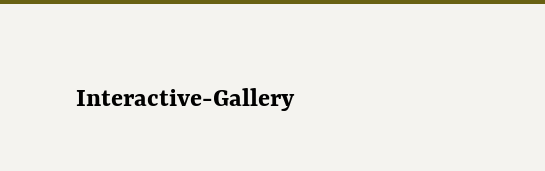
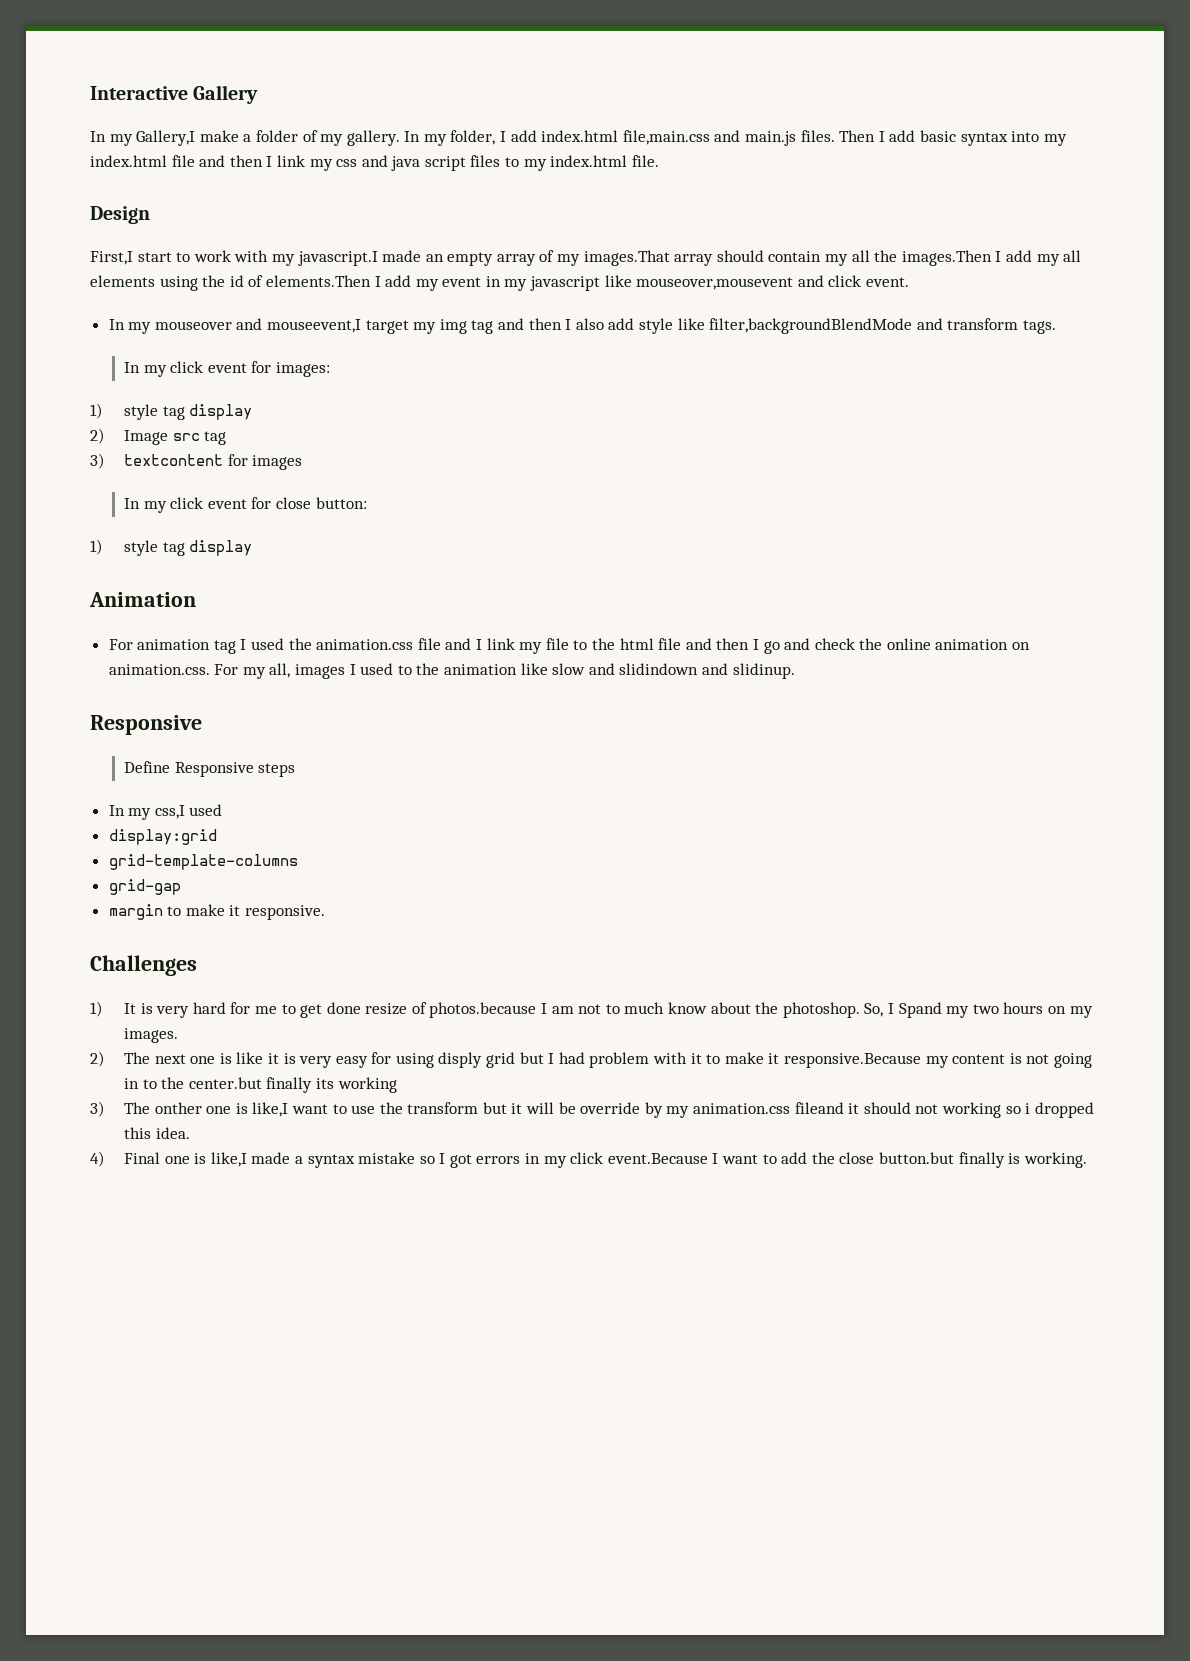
[76,88,295,111] Interactive-Gallery -> [90,85,259,104] [90,130,1067,146] [90,155,659,171] [90,206,150,224] [90,250,1082,266] [90,275,910,291] [108,318,1056,334] [123,361,330,377] [90,403,253,420] [90,428,227,445] [90,453,303,470] [123,497,367,513] [90,539,253,556] [89,592,196,607] [108,638,1031,654] [108,663,795,679] [90,715,202,735] [123,761,296,777] [108,804,223,820] [108,829,217,845] [108,854,298,870] [108,879,181,895] [108,904,326,920] [90,955,197,976] [90,1001,1093,1018] [123,1028,178,1043] [90,1051,1092,1068] [123,1077,397,1093] [90,1101,1094,1118] [123,1127,190,1139] [90,1151,1087,1168] Interactive Gallery // In my Gallery,I make a folder of my gallery. In my folder, I add index.html file,main.css and main.js files. Then I add basic syntax into my index.html file and then I link my css and java script files to my index.html file. // Design // First,I start to work with my javascript.I made an empty array of my images.That array should contain my all the images.Then I add my all elements using the id of elements.Then I add my event in my javascript like mouseover,mousevent and click event. // In my mouseover and mouseevent,I target my img tag and then I also add style like filter,backgroundBlendMode and transform tags. // In my click event for images: // 1) style tag display // 2) Image src tag // 3) textcontent for images // In my click event for close button: // 1) style tag display // Animation // For animation tag I used the animation.css file and I link my file to the html file and then I go and check the online animation on animation.css. For my all, images I used to the animation like slow and slidindown and slidinup. // Responsive // Define Responsive steps // In my css,I used // display:grid // grid-template-columns // grid-gap // margin to make it responsive. // Challenges // 1) It is very hard for me to get done resize of photos.because I am not to much know about the photoshop. So, I Spand my two hours on my images. // 2) The next one is like it is very easy for using disply grid but I had problem with it to make it responsive.Because my content is not going in to the center.but finally its working // 3) The onther one is like,I want to use the transform but it will be override by my animation.css fileand it should not working so i dropped this idea. // 4) Final one is like,I made a syntax mistake so I got errors in my click event.Because I want to add the close button.but finally is working.

